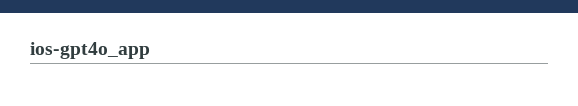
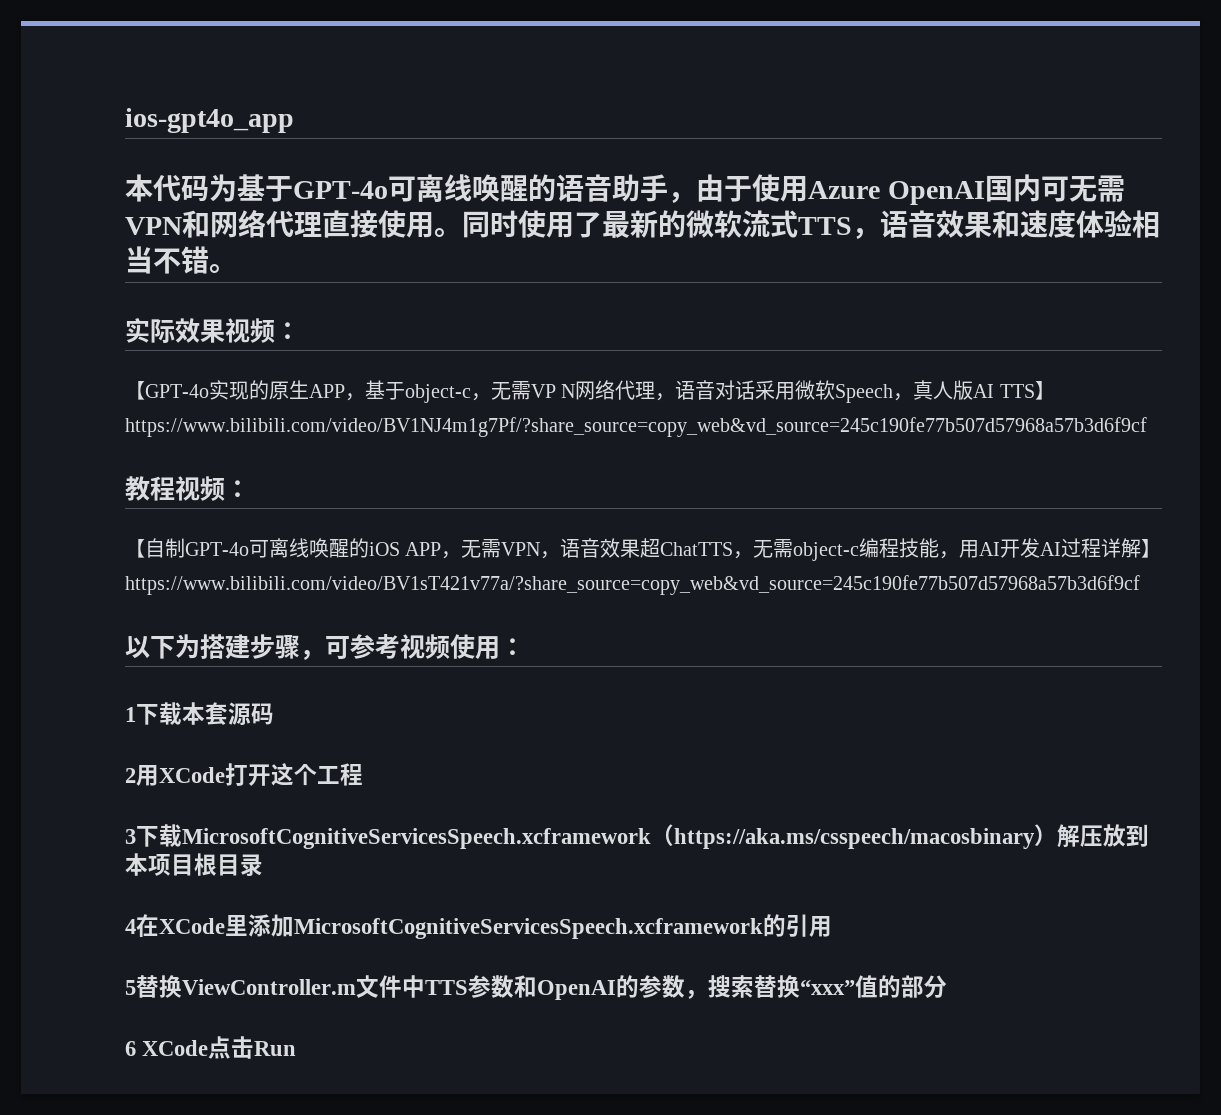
(150, 50) none -> [125,174,1125,205] [125,210,1160,240] [125,246,237,274] [125,318,300,343] [125,380,1055,403] [125,417,1147,437] [125,476,250,501] [125,538,1162,561] [125,575,1140,595] [125,634,525,660] [125,702,274,726] [125,763,363,786] [125,824,1149,849] [125,853,263,877] [125,914,832,939] [125,975,947,1000] [125,1036,297,1059] // 本代码为基于GPT-4o可离线唤醒的语音助手，由于使用Azure OpenAI国内可无需VPN和网络代理直接使用。同时使用了最新的微软流式TTS，语音效果和速度体验相当不错。 // 实际效果视频： // 【GPT-4o实现的原生APP，基于object-c，无需VP N网络代理，语音对话采用微软Speech，真人版AI TTS】https://www.bilibili.com/video/BV1NJ4m1g7Pf/?share_source=copy_web&vd_source=245c190fe77b507d57968a57b3d6f9cf // 教程视频： // 【自制GPT-4o可离线唤醒的iOS APP，无需VPN，语音效果超ChatTTS，无需object-c编程技能，用AI开发AI过程详解】https://www.bilibili.com/video/BV1sT421v77a/?share_source=copy_web&vd_source=245c190fe77b507d57968a57b3d6f9cf // 以下为搭建步骤，可参考视频使用： // 1下载本套源码 // 2用XCode打开这个工程 // 3下载MicrosoftCognitiveServicesSpeech.xcframework（https://aka.ms/csspeech/macosbinary）解压放到本项目根目录 // 4在XCode里添加MicrosoftCognitiveServicesSpeech.xcframework的引用 // 5替换ViewController.m文件中TTS参数和OpenAI的参数，搜索替换“xxx”值的部分 // 6 XCode点击Run

